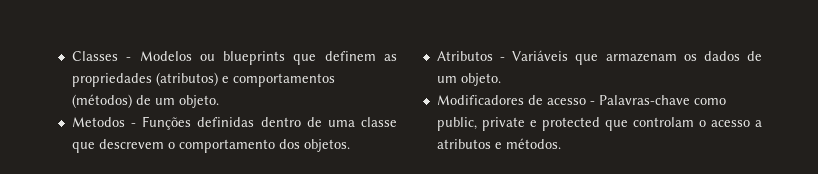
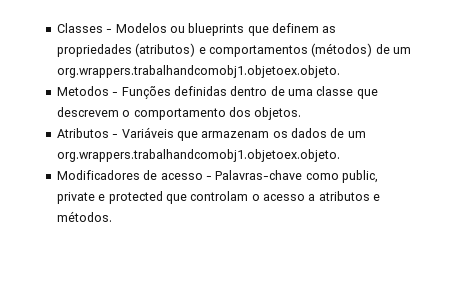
[178,95,219,108] objeto. -> [56,65,340,78] org.wrappers.trabalhandcomobj1.objetoex.objeto.
[460,73,501,86] objeto. -> [56,149,340,162] org.wrappers.trabalhandcomobj1.objetoex.objeto.

